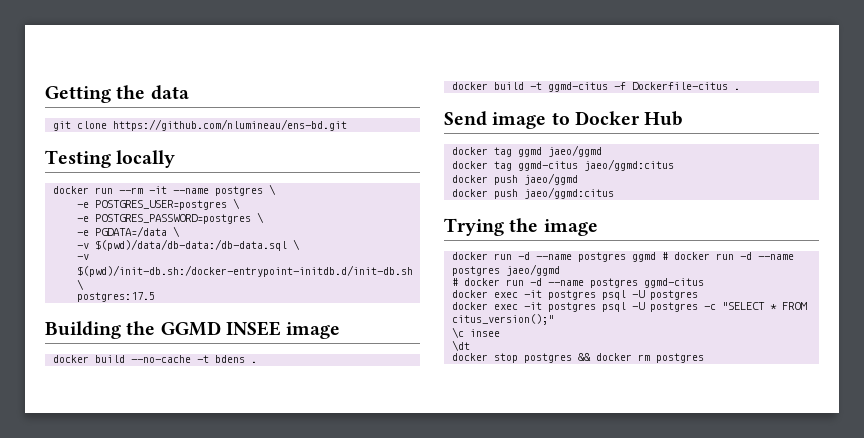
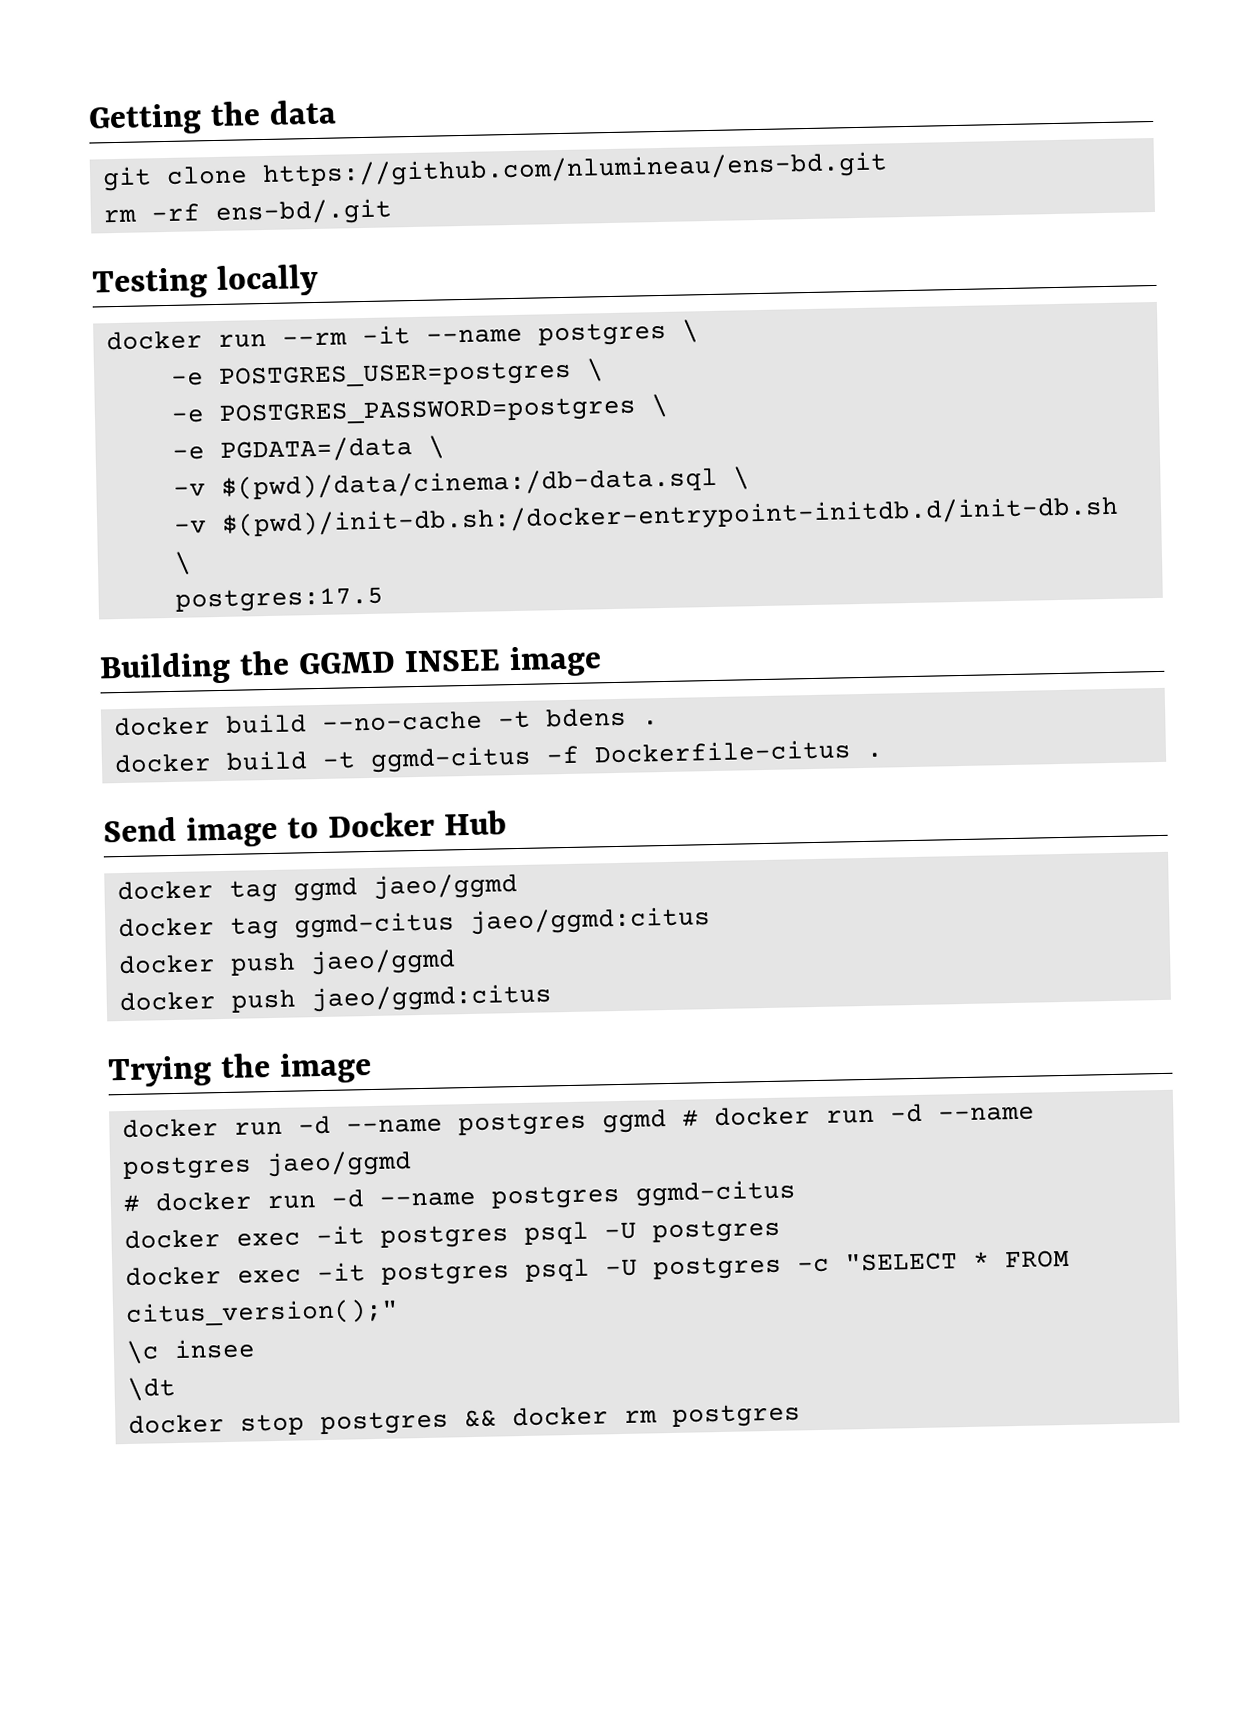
(347, 125) none -> [103,198,394,226] // rm -rf ens-bd/.git
[94,239,287,251] $(pwd)/data/db-data:/db-data.sql -> [221,466,719,500] $(pwd)/data/cinema:/db-data.sql

